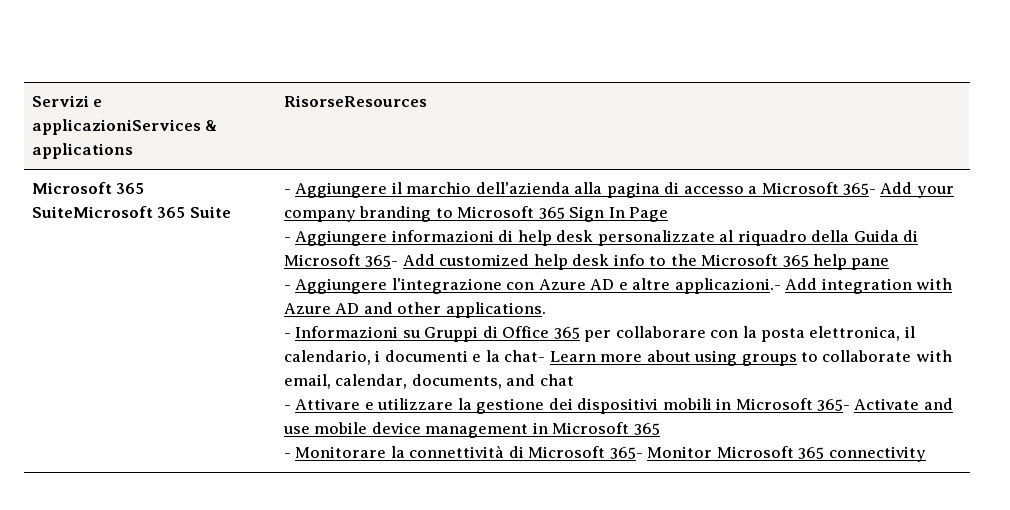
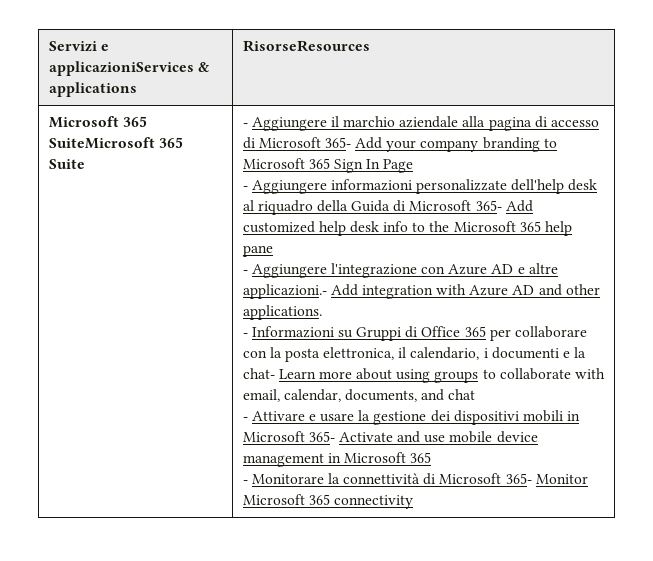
[475,182,570,194] dell'azienda -> [399,116,459,128] aziendale
[748,186,758,194] a -> [242,137,255,149] di
[498,230,715,246] di help desk personalizzate -> [416,179,598,194] personalizzate dell'help desk
[377,398,454,410] utilizzare -> [320,413,355,422] usare

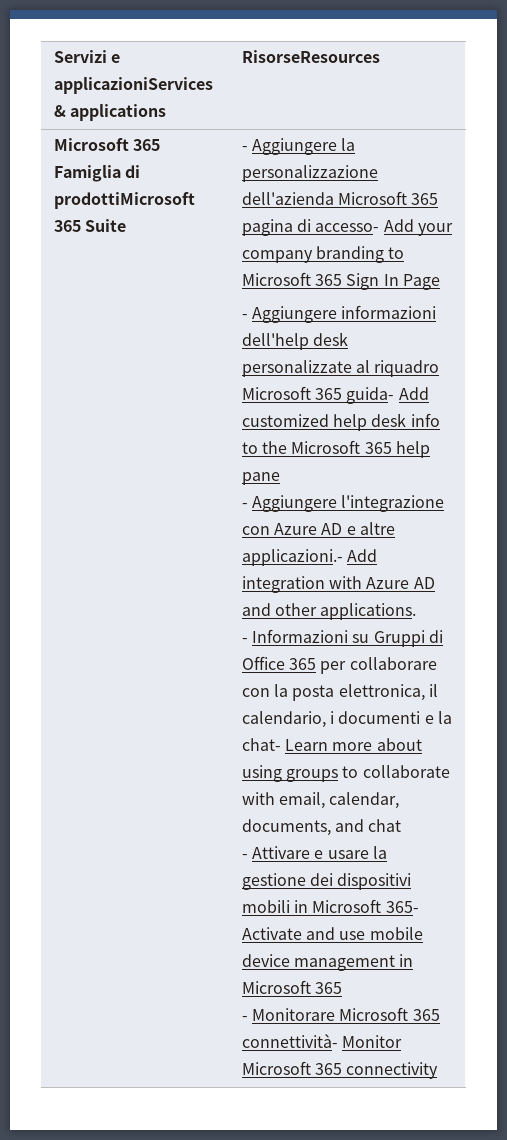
[48,137,155,149] SuiteMicrosoft -> [53,165,141,182] [53,192,195,209] Famiglia di prodottiMicrosoft
[330,116,599,131] [242,137,351,149] il marchio aziendale alla pagina di accesso di Microsoft 365- -> [341,138,356,151] [241,165,378,182] [241,191,439,205] [241,219,380,236] la personalizzazione dell'azienda Microsoft 365 pagina di accesso-
[416,179,508,194] personalizzate -> (437, 312) none
(598, 185) none -> [241,360,352,377] personalizzate
[316,200,502,212] della Guida di Microsoft 365- -> [241,386,395,404] Microsoft 365 guida-
[327,473,532,485] la connettività di Microsoft 365- -> [339,1007,440,1021] [241,1033,338,1048] Microsoft 365 connettività-

